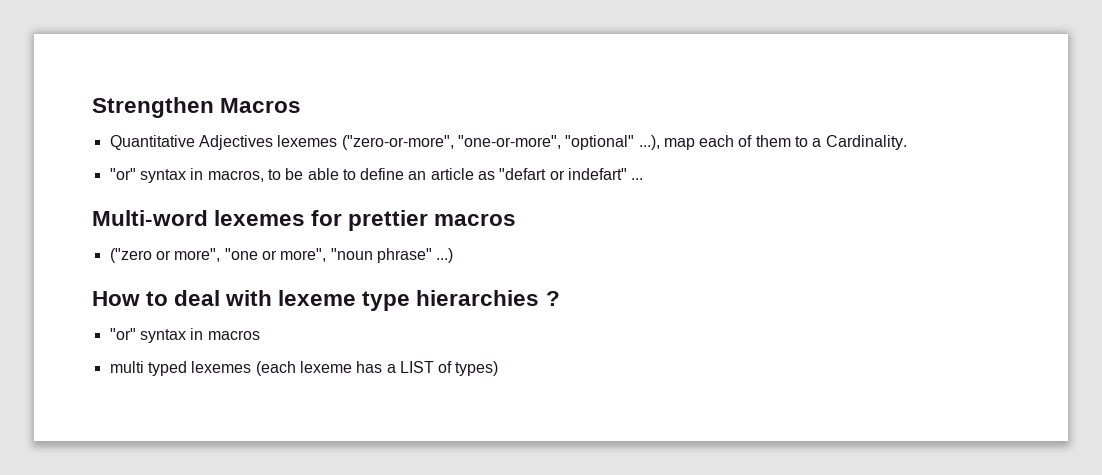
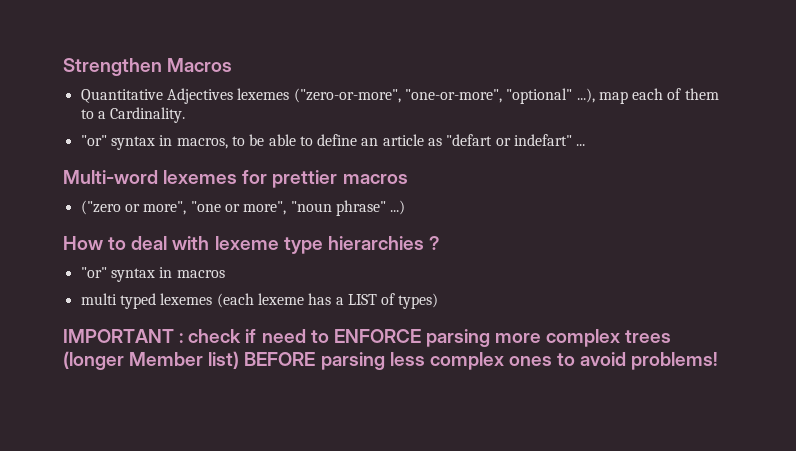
(499, 368) none -> [63,329,672,347] [63,351,719,370] // IMPORTANT : check if need to ENFORCE parsing more complex trees (longer Member list) BEFORE parsing less complex ones to avoid problems!

